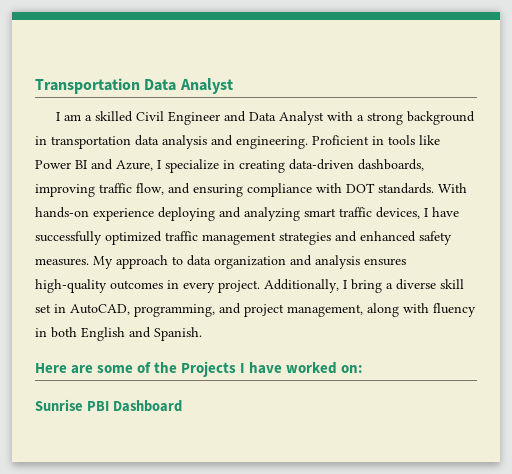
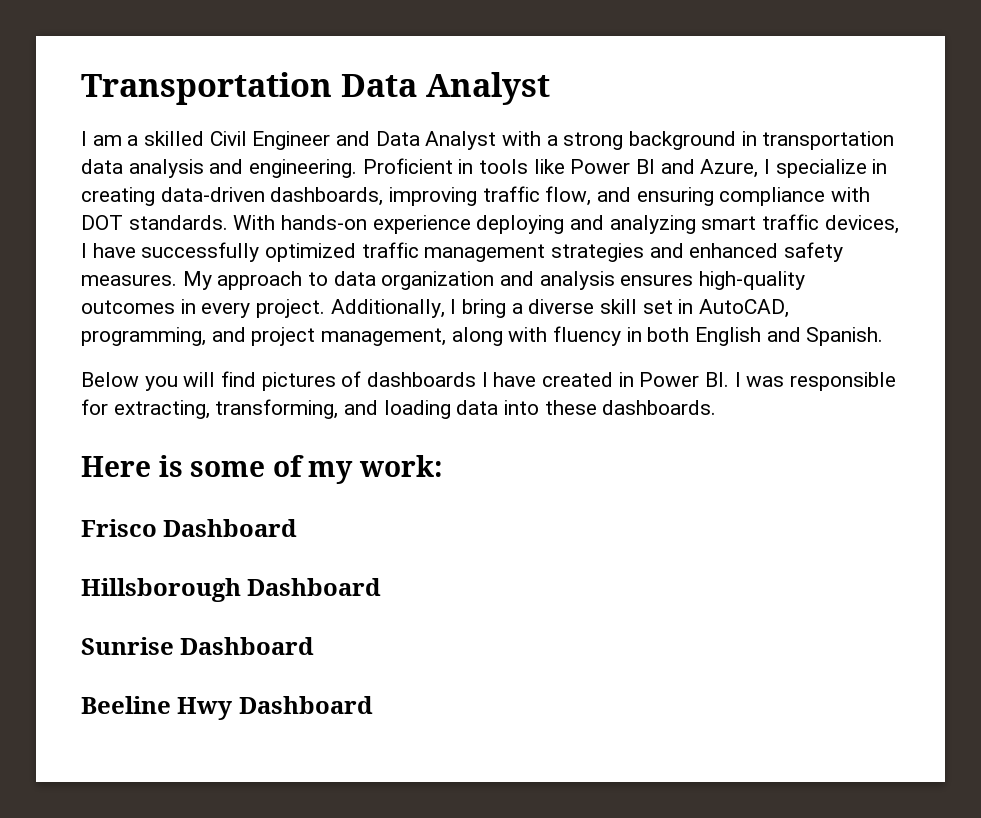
(202, 334) none -> [81,371,897,391] [81,399,717,419] // Below you will find pictures of dashboards I have created in Power BI. I was responsible for extracting, transforming, and loading data into these dashboards.
[71,365,94,374] are -> [158,455,183,477] is
[154,361,364,377] the Projects I have worked on: -> [308,455,443,484] [81,519,298,537] [81,578,382,602] my work: // Frisco Dashboard // Hillsborough Dashboard
[86,400,182,412] PBI Dashboard -> [180,637,315,655] [81,696,373,720] Dashboard // Beeline Hwy Dashboard

